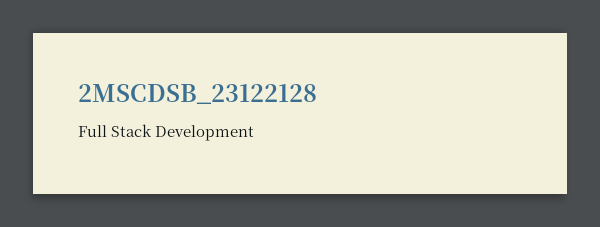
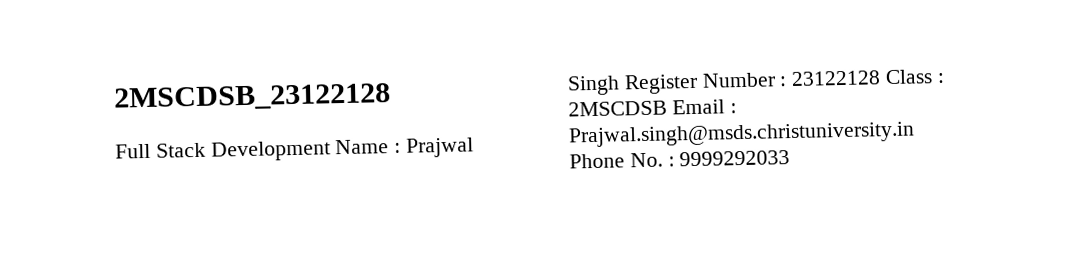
(255, 133) none -> [335,137,475,158] [567,69,945,96] [568,99,737,117] [568,121,915,148] [569,150,791,169] Name : Prajwal Singh Register Number : 23122128 Class : 2MSCDSB Email : Prajwal.singh@msds.christuniversity.in Phone No. : 9999292033

